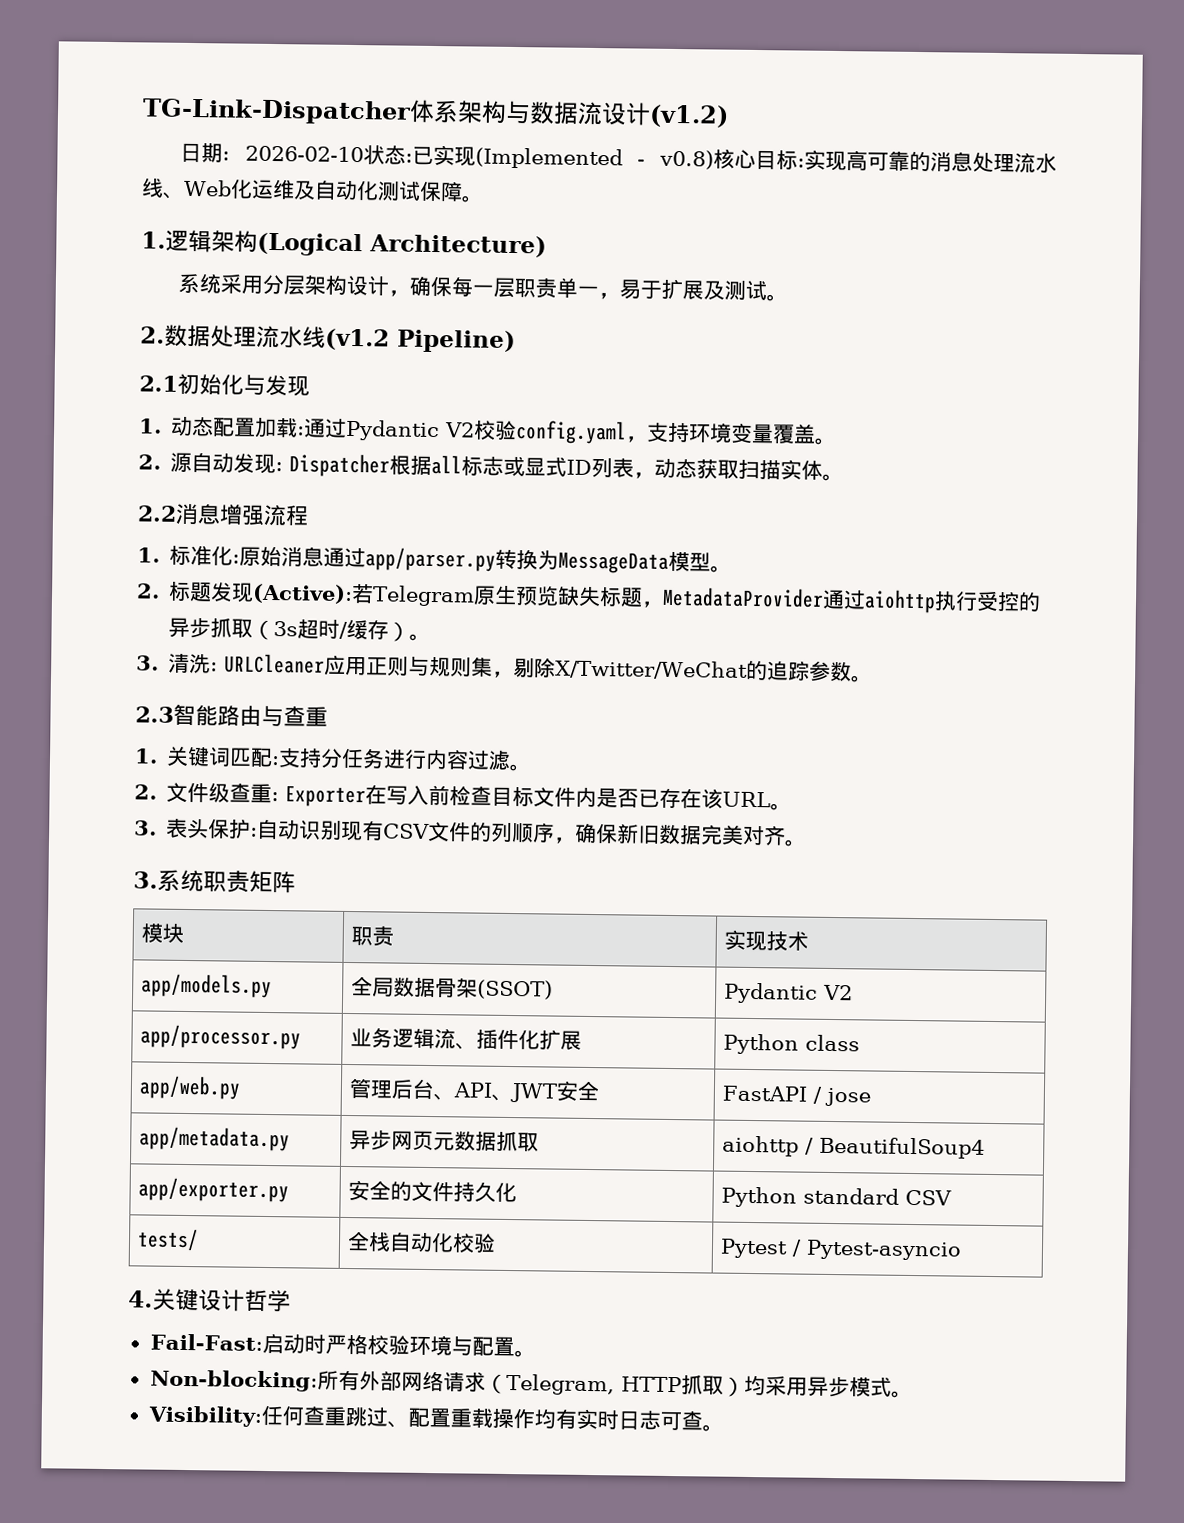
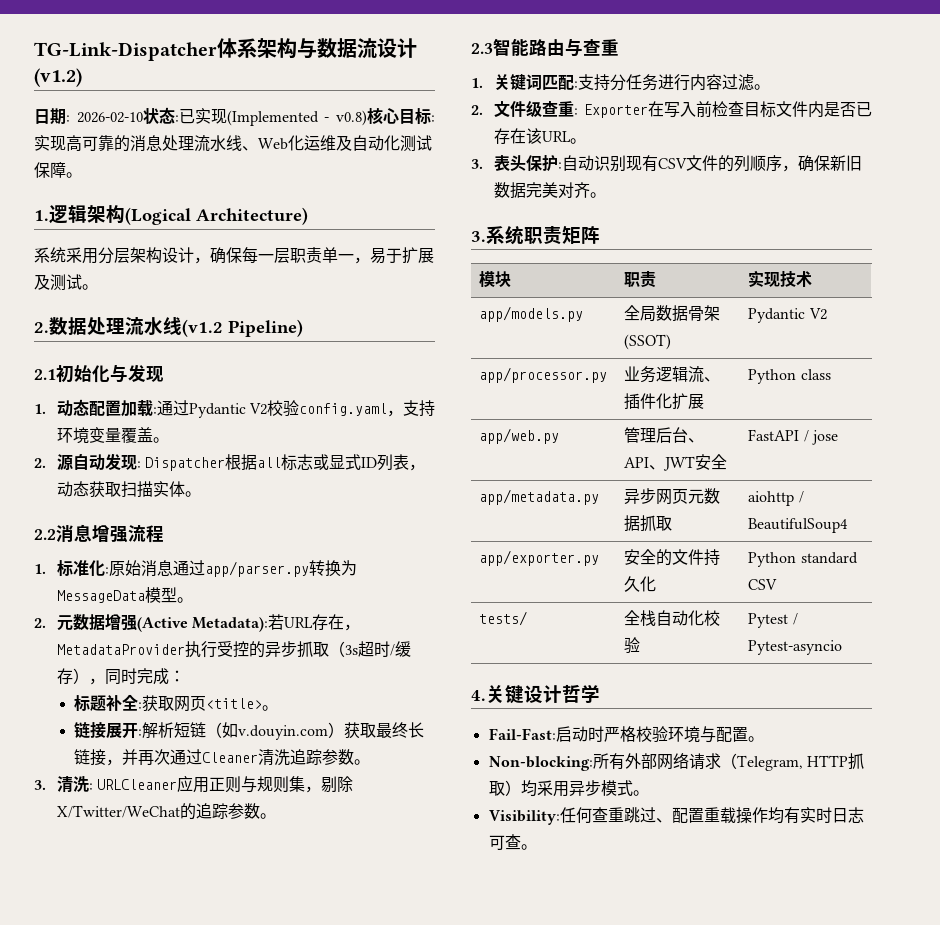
[168,581,937,614] 标题发现(Active):若Telegram原生预览缺失标题，MetadataProvider通过aiohttp -> [56,614,360,632] [56,644,185,655] 元数据增强(Active Metadata):若URL存在，MetadataProvider
(411, 631) none -> [88,668,185,685] [74,694,279,712] [74,721,425,740] [74,749,355,766] ，同时完成： // 标题补全:获取网页<title>。 // 链接展开:解析短链（如v.douyin.com）获取最终长链接，并再次通过Cleaner清洗追踪参数

